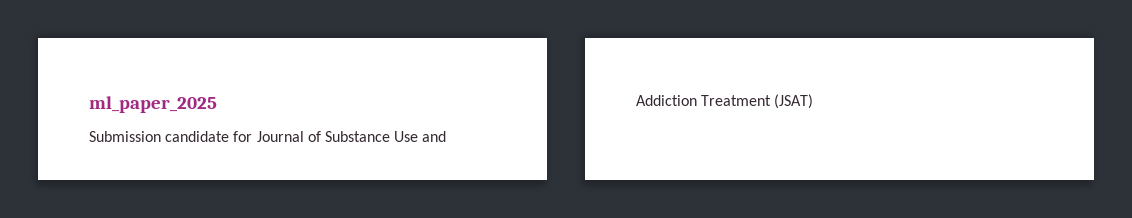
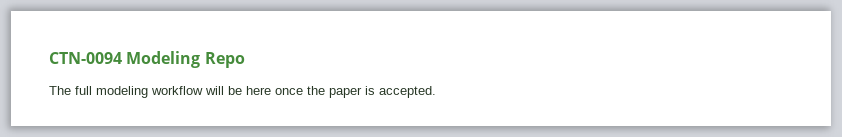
[89,96,217,113] [89,131,447,142] [636,94,814,109] ml_paper_2025 // Submission candidate for Journal of Substance Use and Addiction Treatment (JSAT) -> [49,51,245,68] [49,86,436,98] CTN-0094 Modeling Repo // The full modeling workflow will be here once the paper is accepted.

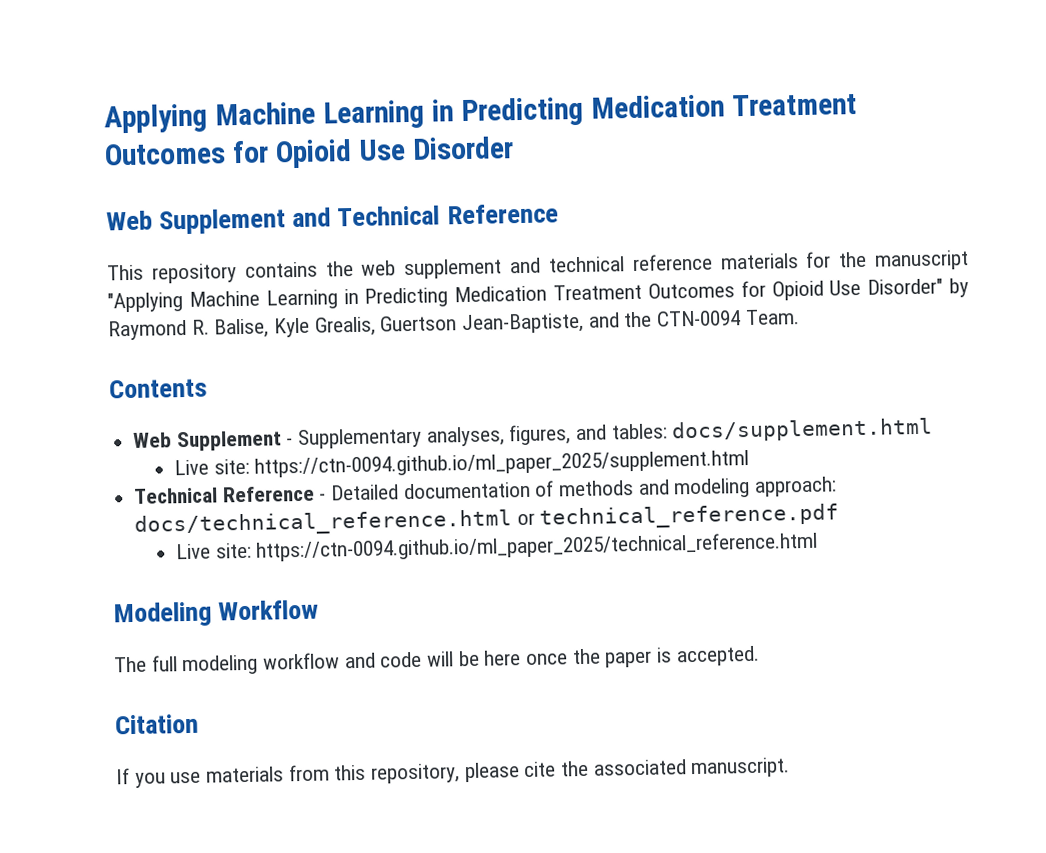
[49,51,245,68] CTN-0094 Modeling Repo -> [104,93,857,134] [104,136,514,169] [106,203,559,235] [107,250,970,284] [107,278,970,313] [108,309,800,341] [109,378,208,399] [133,417,934,452] [173,449,750,478] [134,476,838,504] [134,503,840,537] [175,531,819,562] [113,599,320,628] Applying Machine Learning in Predicting Medication Treatment Outcomes for Opioid Use Disorder // Web Supplement and Technical Reference // This repository contains the web supplement and technical reference materials for the manuscript "Applying Machine Learning in Predicting Medication Treatment Outcomes for Opioid Use Disorder" by Raymond R. Balise, Kyle Grealis, Guertson Jean-Baptiste, and the CTN-0094 Team. // Contents // Web Supplement - Supplementary analyses, figures, and tables: docs/supplement.html // Live site: https://ctn-0094.github.io/ml_paper_2025/supplement.html // Technical Reference - Detailed documentation of methods and modeling approach: docs/technical_reference.html or technical_reference.pdf // Live site: https://ctn-0094.github.io/ml_paper_2025/technical_reference.html // Modeling Workflow
(203, 90) none -> [344,651,423,669] and code
(436, 92) none -> [115,713,199,735] [116,757,791,788] // Citation // If you use materials from this repository, please cite the associated manuscript.

